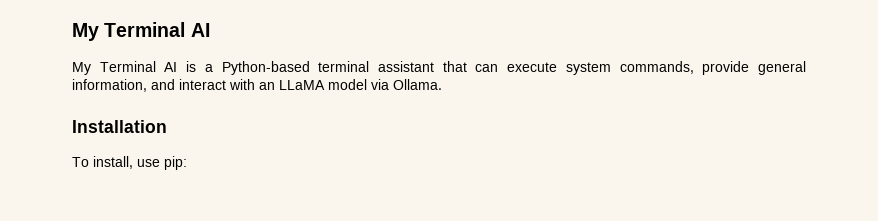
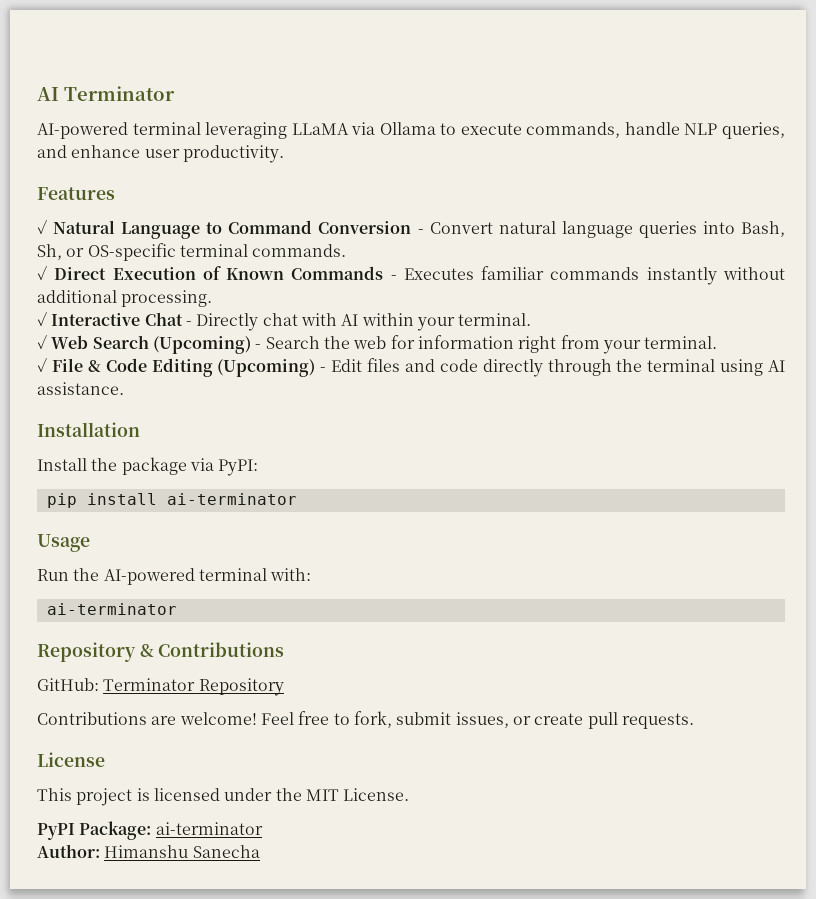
[72,22,210,41] [72,61,806,75] [72,79,442,92] [72,120,167,133] [72,156,187,170] My Terminal AI // My Terminal AI is a Python-based terminal assistant that can execute system commands, provide general information, and interact with an LLaMA model via Ollama. // Installation // To install, use pip: -> [37,86,175,101] [37,122,785,139] [37,145,284,163] [37,187,115,200] [37,219,786,239] [37,243,347,261] [37,265,785,285] [37,290,213,307] [37,311,532,331] [37,334,718,354] [37,357,785,377] [37,382,124,395] [37,422,140,437] [37,457,259,476] [46,493,297,508] [37,534,90,552] [37,568,312,585] [46,603,177,615] [37,642,285,662] [37,678,284,696] [37,711,694,729] [37,752,105,767] [37,788,410,806] [37,821,263,840] [37,844,260,858] AI Terminator // AI-powered terminal leveraging LLaMA via Ollama to execute commands, handle NLP queries, and enhance user productivity. // Features // ✓ Natural Language to Command Conversion - Convert natural language queries into Bash, Sh, or OS-specific terminal commands. // ✓ Direct Execution of Known Commands - Executes familiar commands instantly without additional processing. // ✓ Interactive Chat - Directly chat with AI within your terminal. // ✓ Web Search (Upcoming) - Search the web for information right from your terminal. // ✓ File & Code Editing (Upcoming) - Edit files and code directly through the terminal using AI assistance. // Installation // Install the package via PyPI: // pip install ai-terminator // Usage // Run the AI-powered terminal with: // ai-terminator // Repository & Contributions // GitHub: Terminator Repository // Contributions are welcome! Feel free to fork, submit issues, or create pull requests. // License // This project is licensed under the MIT License. // PyPI Package: ai-terminator // Author: Himanshu Sanecha

